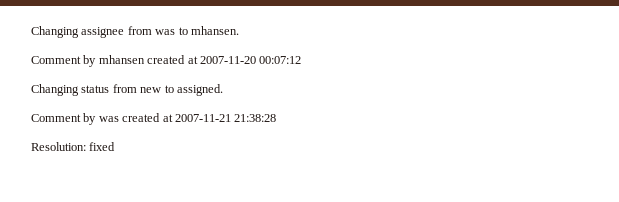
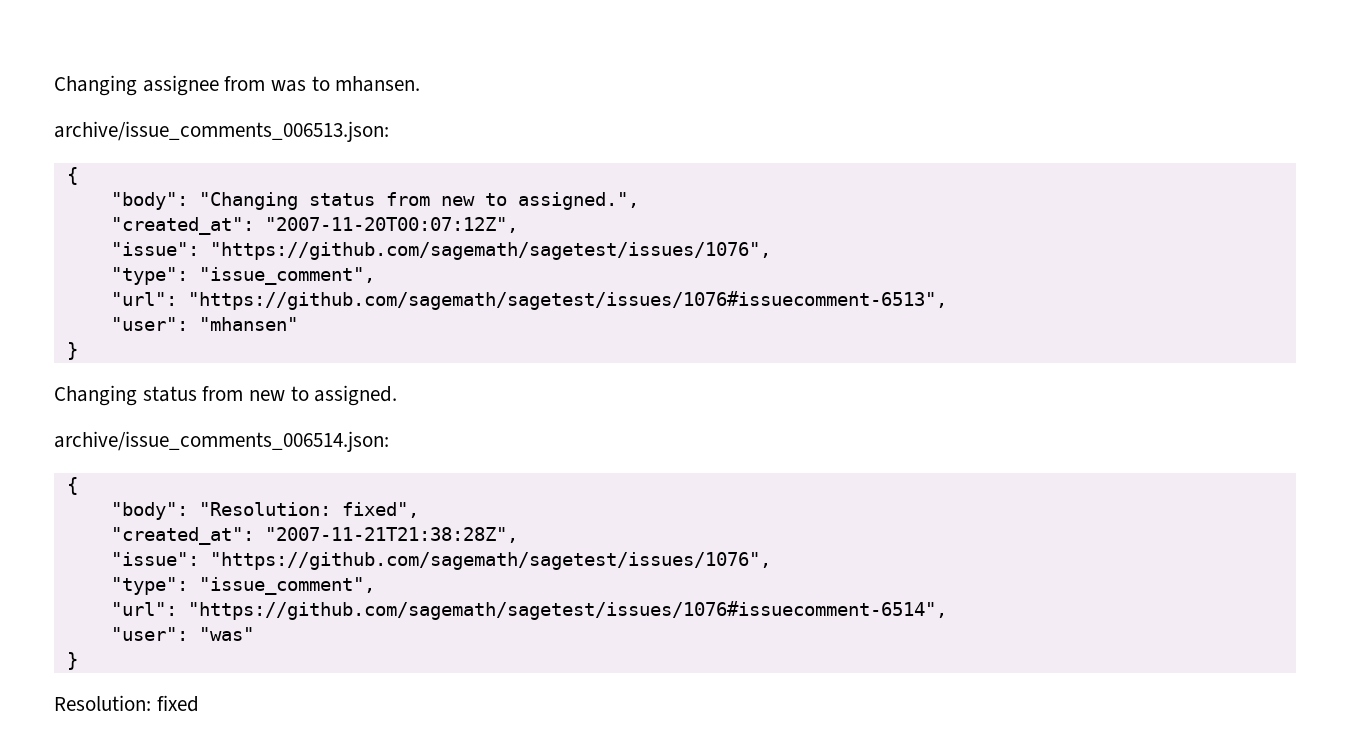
[31,55,302,67] Comment by mhansen created at 2007-11-20 00:07:12 -> [54,121,389,142] [66,167,78,185] [110,192,639,210] [110,217,518,235] [110,242,771,260] [110,267,375,285] [110,291,947,310] [110,317,298,331] [66,342,78,360] archive/issue_comments_006513.json: // { // "body": "Changing status from new to assigned.", // "created_at": "2007-11-20T00:07:12Z", // "issue": "https://github.com/sagemath/sagetest/issues/1076", // "type": "issue_comment", // "url": "https://github.com/sagemath/sagetest/issues/1076#issuecomment-6513", // "user": "mhansen" // }
[31,113,277,125] Comment by was created at 2007-11-21 21:38:28 -> [54,431,389,452] [66,477,78,495] [110,502,419,520] [110,527,518,545] [110,552,771,570] [110,577,375,595] [110,601,947,620] [110,627,254,641] [66,652,78,670] archive/issue_comments_006514.json: // { // "body": "Resolution: fixed", // "created_at": "2007-11-21T21:38:28Z", // "issue": "https://github.com/sagemath/sagetest/issues/1076", // "type": "issue_comment", // "url": "https://github.com/sagemath/sagetest/issues/1076#issuecomment-6514", // "user": "was" // }

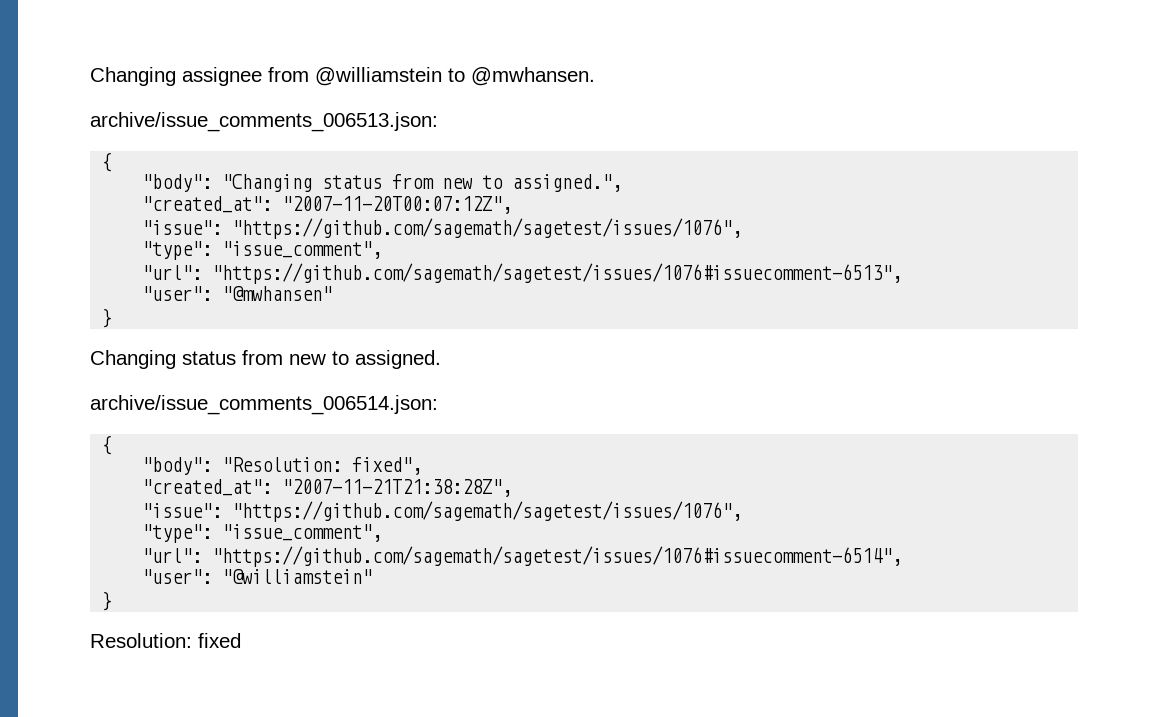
[271,76,421,92] was to mhansen. -> [315,67,595,86] @williamstein to @mwhansen.
[198,317,298,331] "mhansen" -> [222,286,333,301] "@mwhansen"
[198,627,254,641] "was" -> [222,569,373,584] "@williamstein"

